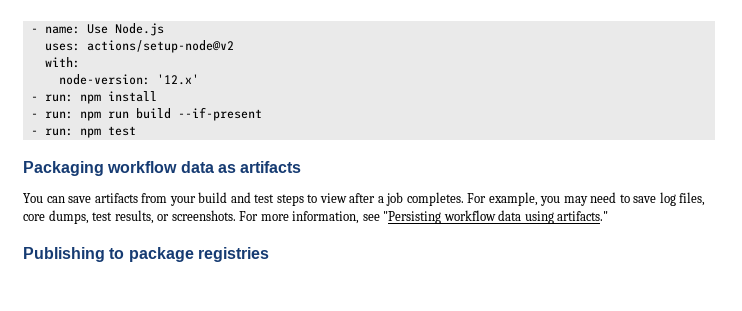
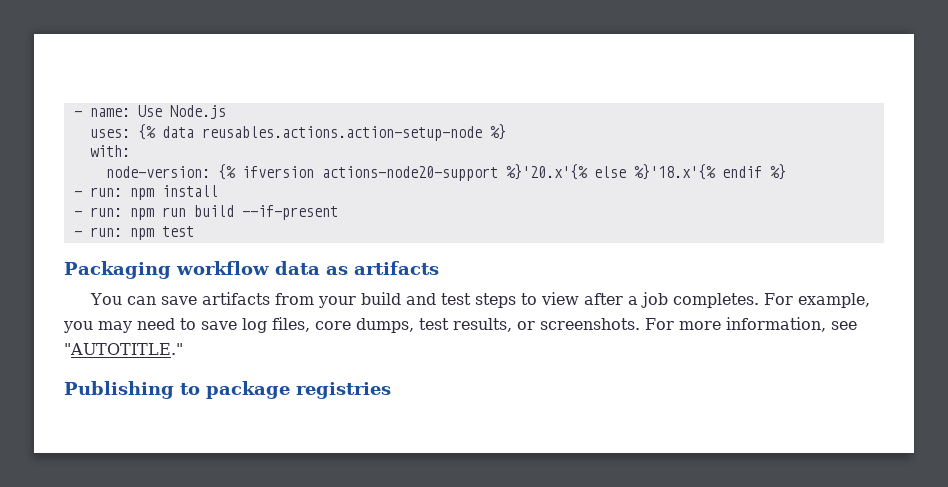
[86,40,234,53] [44,57,80,68] [58,74,199,85] actions/setup-node@v2 // with: // node-version: '12.x' -> [137,124,506,141] [89,145,130,157] [105,164,786,181] {% data reusables.actions.action-setup-node %} // with: // node-version: {% ifversion actions-node20-support %}'20.x'{% else %}'18.x'{% endif %}
[383,210,609,224] "Persisting workflow data using artifacts." -> [64,343,183,355] "AUTOTITLE."

